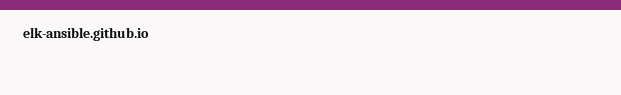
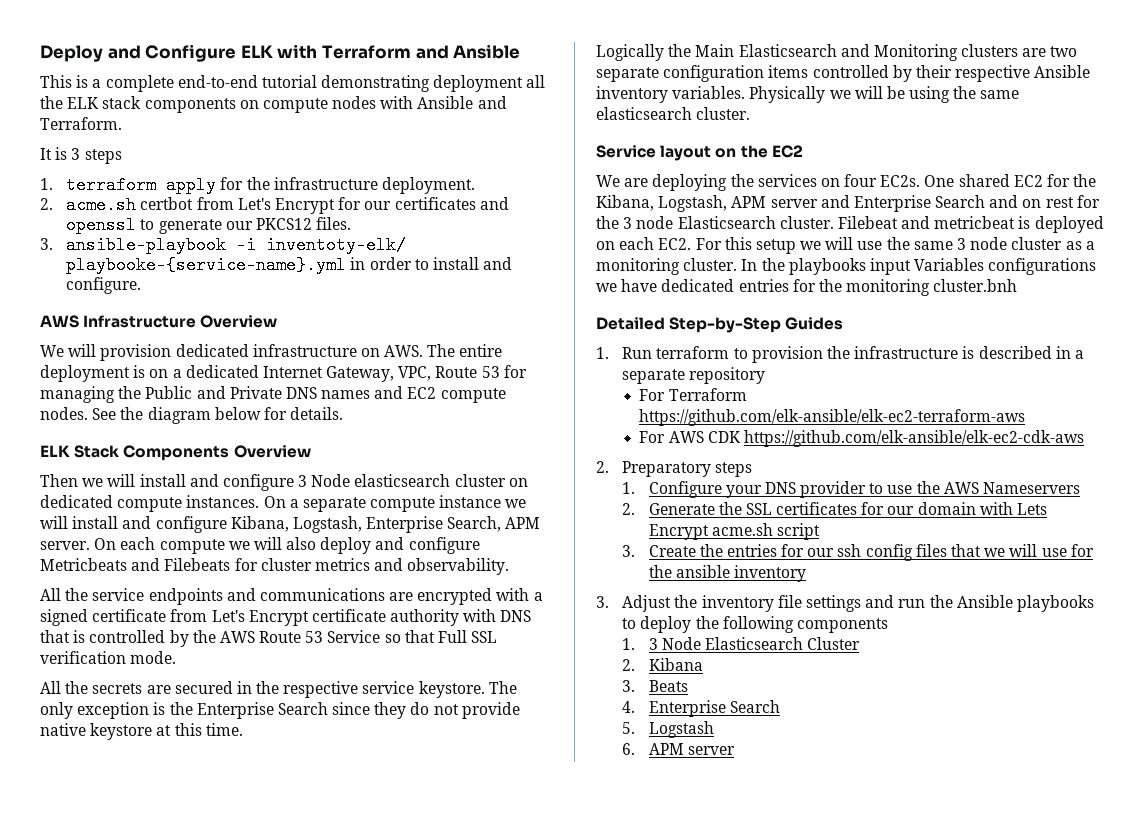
[23,27,149,41] elk-ansible.github.io -> [40,44,521,62] [40,75,546,92] [40,96,507,113] [40,117,122,130] [40,147,122,164] [40,176,476,194] [40,196,509,214] [66,216,352,234] [40,236,407,254] [66,256,513,274] [66,277,142,294] [40,315,278,328] [40,344,503,361] [40,365,527,382] [40,386,506,403] [40,407,344,424] [40,445,311,461] [40,474,528,491] [40,495,527,512] [40,516,541,533] [40,537,480,554] [40,558,510,575] [40,588,543,605] [40,609,532,626] [40,630,498,647] [40,651,177,664] [40,681,517,698] [40,702,520,719] [40,723,243,740] [596,44,1078,61] [596,65,1091,82] [596,86,1020,103] [596,107,751,120] [596,145,803,161] [596,174,1097,191] [596,195,1100,212] [596,216,1104,233] [596,237,1095,254] [596,258,1097,275] [596,279,1018,296] [596,317,844,333] [596,346,1084,363] [622,367,766,384] [639,388,747,401] [639,409,1026,426] [639,430,1084,447] [596,461,753,477] [622,481,1081,498] [622,502,1048,515] [648,523,820,540] [622,544,1094,561] [648,565,806,582] [596,595,1094,612] [622,616,889,633] [622,637,861,650] [622,658,703,671] [622,680,688,692] [622,700,780,717] [622,721,714,738] [622,743,735,755] Deploy and Configure ELK with Terraform and Ansible // This is a complete end-to-end tutorial demonstrating deployment all the ELK stack components on compute nodes with Ansible and Terraform. // It is 3 steps // 1. terraform apply for the infrastructure deployment. // 2. acme.sh certbot from Let's Encrypt for our certificates and openssl to generate our PKCS12 files. // 3. ansible-playbook -i inventoty-elk/ playbooke-{service-name}.yml in order to install and configure. // AWS Infrastructure Overview // We will provision dedicated infrastructure on AWS. The entire deployment is on a dedicated Internet Gateway, VPC, Route 53 for managing the Public and Private DNS names and EC2 compute nodes. See the diagram below for details. // ELK Stack Components Overview // Then we will install and configure 3 Node elasticsearch cluster on dedicated compute instances. On a separate compute instance we will install and configure Kibana, Logstash, Enterprise Search, APM server. On each compute we will also deploy and configure Metricbeats and Filebeats for cluster metrics and observability. // All the service endpoints and communications are encrypted with a signed certificate from Let's Encrypt certificate authority with DNS that is controlled by the AWS Route 53 Service so that Full SSL verification mode. // All the secrets are secured in the respective service keystore. The only exception is the Enterprise Search since they do not provide native keystore at this time. // Logically the Main Elasticsearch and Monitoring clusters are two separate configuration items controlled by their respective Ansible inventory variables. Physically we will be using the same elasticsearch cluster. // Service layout on the EC2 // We are deploying the services on four EC2s. One shared EC2 for the Kibana, Logstash, APM server and Enterprise Search and on rest for the 3 node Elasticsearch cluster. Filebeat and metricbeat is deployed on each EC2. For this setup we will use the same 3 node cluster as a monitoring cluster. In the playbooks input Variables configurations we have dedicated entries for the monitoring cluster.bnh // Detailed Step-by-Step Guides // 1. Run terraform to provision the infrastructure is described in a separate repository // For Terraform https://github.com/elk-ansible/elk-ec2-terraform-aws // For AWS CDK https://github.com/elk-ansible/elk-ec2-cdk-aws // 2. Preparatory steps // 1. Configure your DNS provider to use the AWS Nameservers // 2. Generate the SSL certificates for our domain with Lets Encrypt acme.sh script // 3. Create the entries for our ssh config files that we will use for the ansible inventory // 3. Adjust the inventory file settings and run the Ansible playbooks to deploy the following components // 1. 3 Node Elasticsearch Cluster // 2. Kibana // 3. Beats // 4. Enterprise Search // 5. Logstash // 6. APM server

